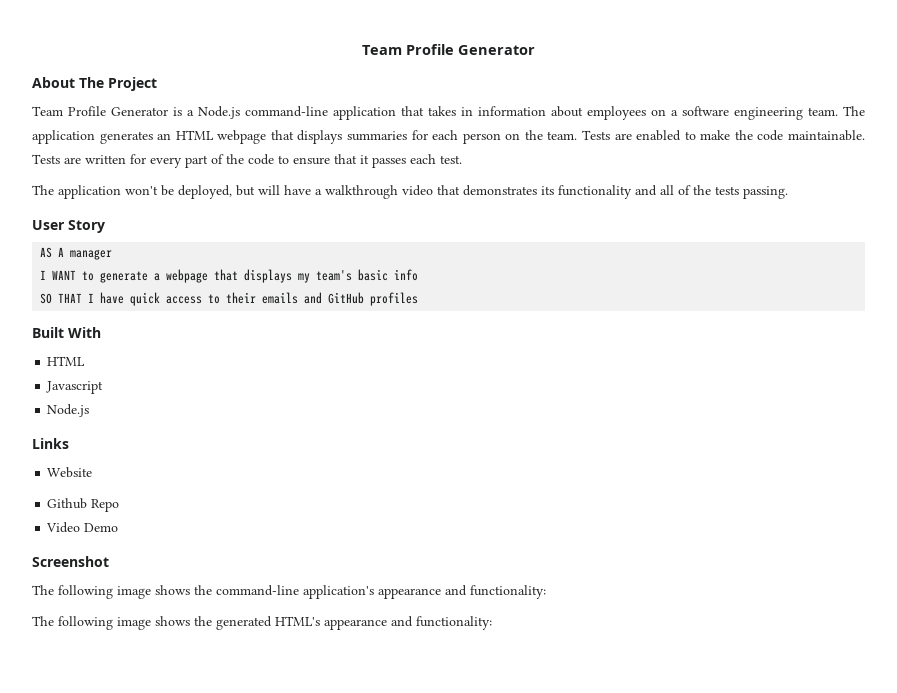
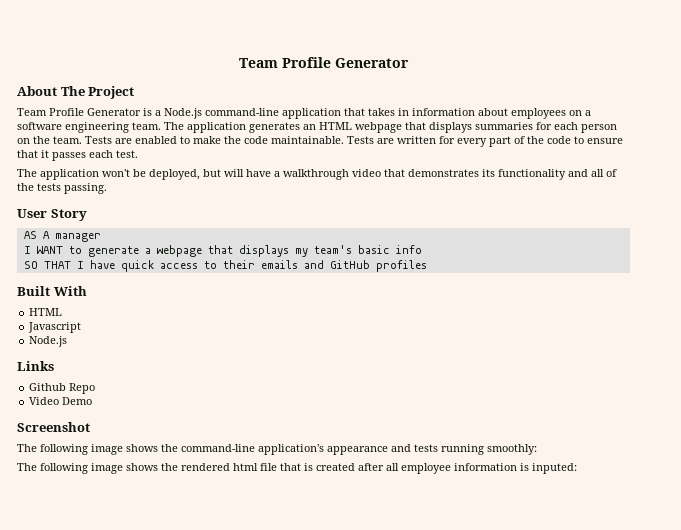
[47,467,93,478] // Website -> (54, 366) none
[470,585,546,599] [32,616,492,630] functionality: // The following image shows the generated HTML's appearance and functionality: -> [414,444,537,455] [17,463,577,474] tests running smoothly: // The following image shows the rendered html file that is created after all employee information is inputed:

